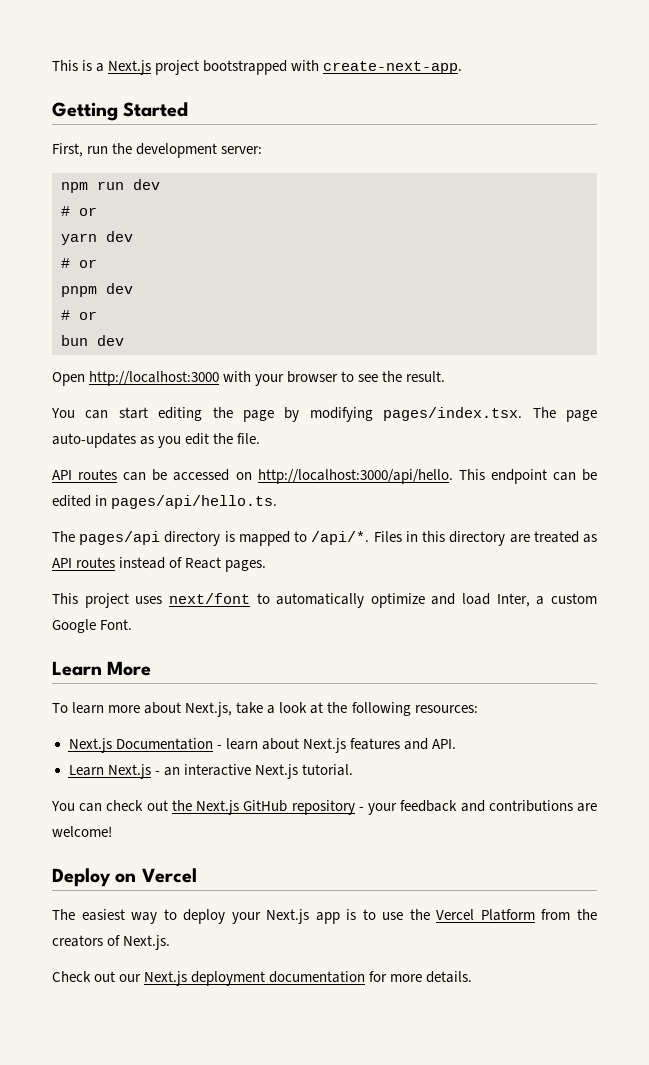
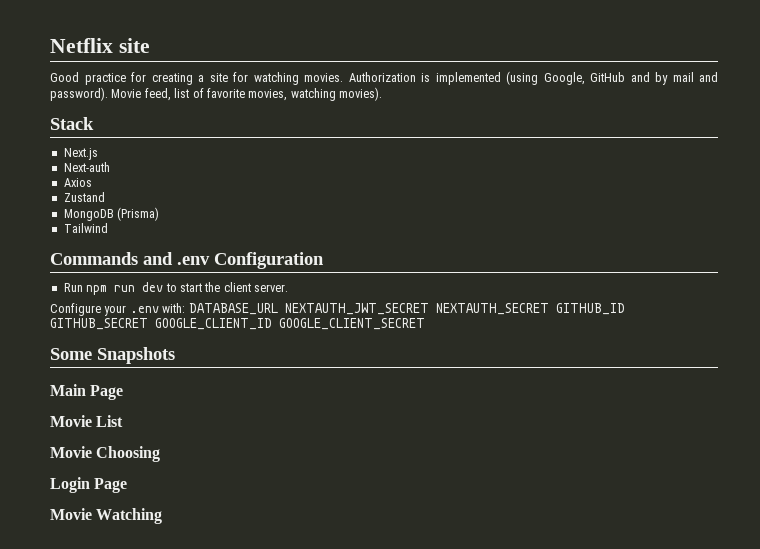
[52,60,463,75] [52,102,189,121] [52,143,263,158] [61,179,160,193] [61,206,97,216] [61,231,133,245] [61,258,97,268] [61,283,133,297] [61,310,97,320] [61,335,124,346] [52,371,446,386] [51,407,597,422] [52,433,261,448] [52,469,598,484] [52,495,278,509] [52,531,597,546] [52,557,267,572] [52,593,597,608] [52,619,133,633] [52,661,152,676] [52,702,478,717] [68,738,456,753] [68,764,353,779] [51,800,597,815] [52,826,112,837] [52,868,197,887] [52,909,598,924] [52,935,171,950] [52,971,473,986] This is a Next.js project bootstrapped with create-next-app. // Getting Started // First, run the development server: // npm run dev // # or // yarn dev // # or // pnpm dev // # or // bun dev // Open http://localhost:3000 with your browser to see the result. // You can start editing the page by modifying pages/index.tsx. The page auto-updates as you edit the file. // API routes can be accessed on http://localhost:3000/api/hello. This endpoint can be edited in pages/api/hello.ts. // The pages/api directory is mapped to /api/*. Files in this directory are treated as API routes instead of React pages. // This project uses next/font to automatically optimize and load Inter, a custom Google Font. // Learn More // To learn more about Next.js, take a look at the following resources: // Next.js Documentation - learn about Next.js features and API. // Learn Next.js - an interactive Next.js tutorial. // You can check out the Next.js GitHub repository - your feedback and contributions are welcome! // Deploy on Vercel // The easiest way to deploy your Next.js app is to use the Vercel Platform from the creators of Next.js. // Check out our Next.js deployment documentation for more details. -> [50,38,150,53] [50,71,718,85] [50,87,382,101] [50,117,94,130] [63,148,98,160] [63,162,110,172] [63,178,92,187] [63,192,105,202] [63,207,160,221] [63,223,108,233] [50,252,324,269] [63,282,288,295] [50,303,625,316] [50,318,425,330] [50,347,175,364] [50,384,124,400] [50,415,124,427] [50,446,161,462] [50,477,128,493] [50,508,163,524] Netflix site // Good practice for creating a site for watching movies. Authorization is implemented (using Google, GitHub and by mail and password). Movie feed, list of favorite movies, watching movies). // Stack // Next.js // Next-auth // Axios // Zustand // MongoDB (Prisma) // Tailwind // Commands and .env Configuration // Run npm run dev to start the client server. // Configure your .env with: DATABASE_URL NEXTAUTH_JWT_SECRET NEXTAUTH_SECRET GITHUB_ID GITHUB_SECRET GOOGLE_CLIENT_ID GOOGLE_CLIENT_SECRET // Some Snapshots // Main Page // Movie List // Movie Choosing // Login Page // Movie Watching

